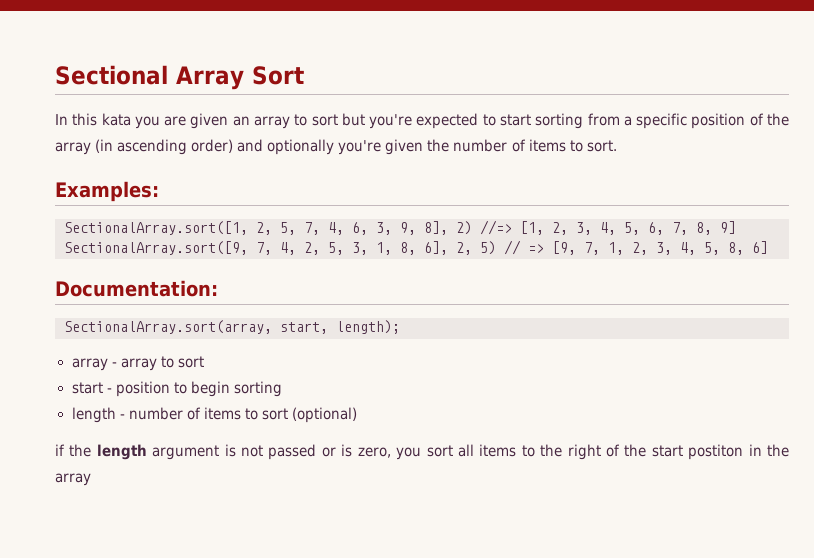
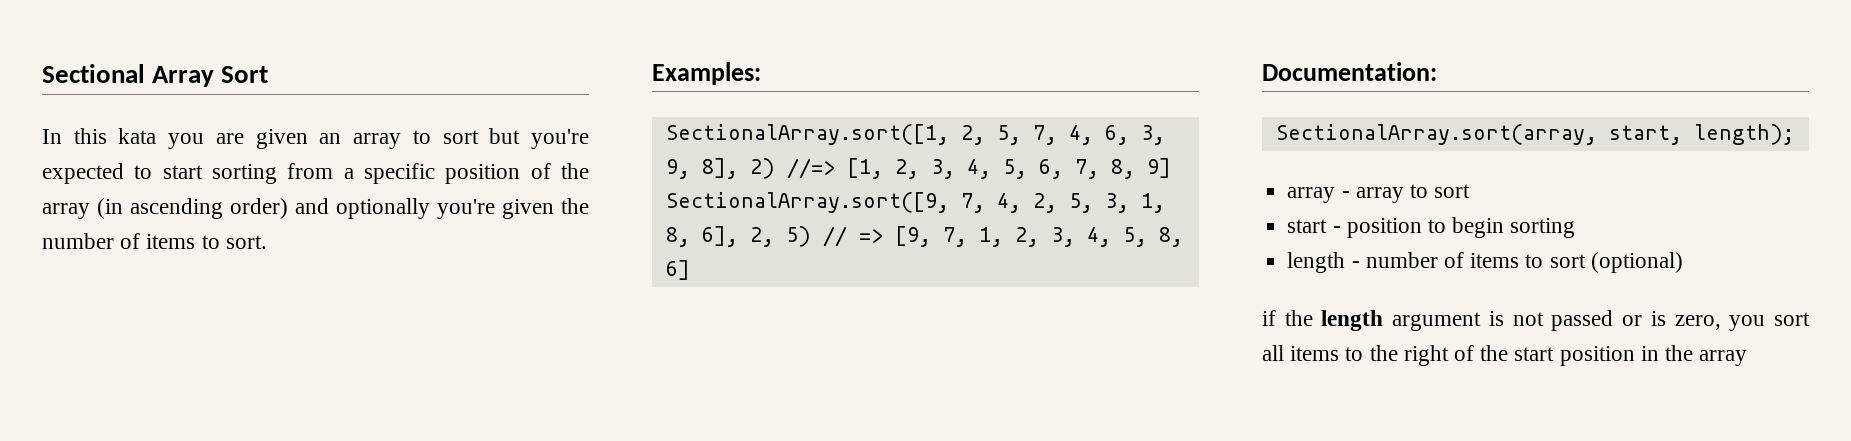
[688,444,744,460] postiton -> [1559,346,1635,366] position

